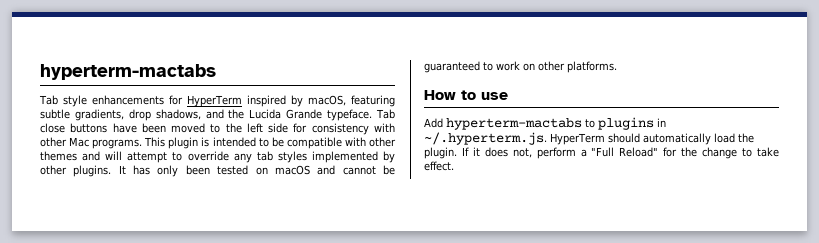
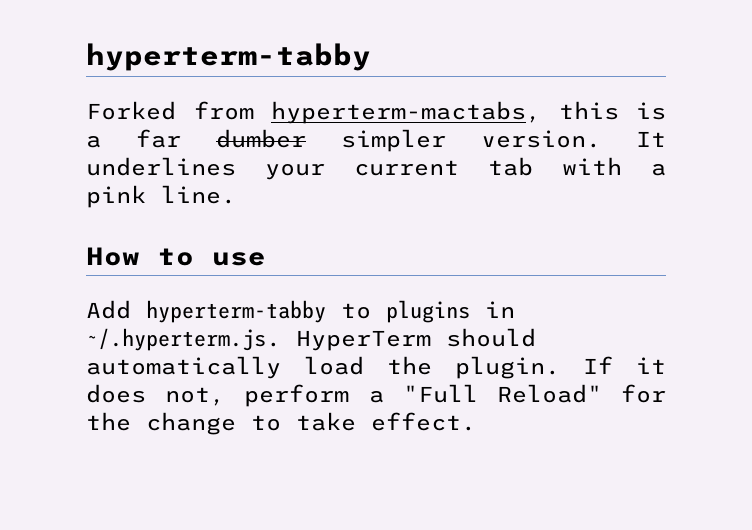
[40,64,216,80] [39,95,395,107] [40,109,396,121] [40,123,395,135] [40,137,396,149] [40,151,395,163] [40,165,396,177] [424,61,617,73] hyperterm-mactabs // Tab style enhancements for HyperTerm inspired by macOS, featuring subtle gradients, drop shadows, and the Lucida Grande typeface. Tab close buttons have been moved to the left side for consistency with other Mac programs. This plugin is intended to be compatible with other themes and will attempt to override any tab styles implemented by other plugins. It has only been tested on macOS and cannot be guaranteed to work on other platforms. -> [86,43,371,71] [86,101,666,124] [86,129,666,152] [86,157,666,180] [86,185,236,208] hyperterm-tabby // Forked from hyperterm-mactabs, this is a far dumber simpler version. It underlines your current tab with a pink line.
[446,118,582,130] hyperterm-mactabs -> [146,300,326,323] hyperterm-tabby

